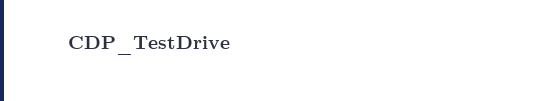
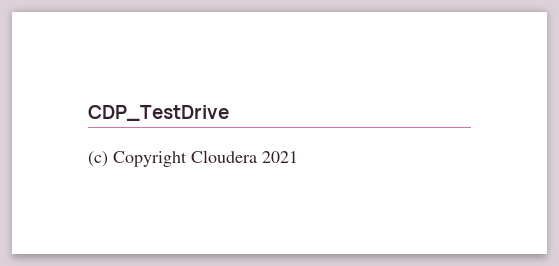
(230, 45) none -> [88,150,298,167] // (c) Copyright Cloudera 2021

